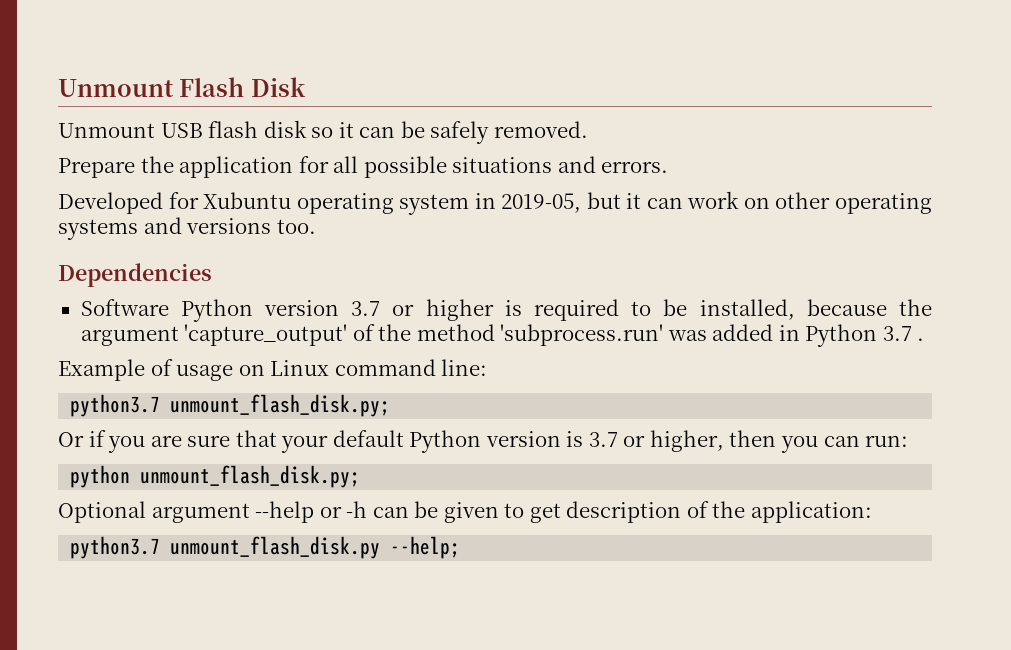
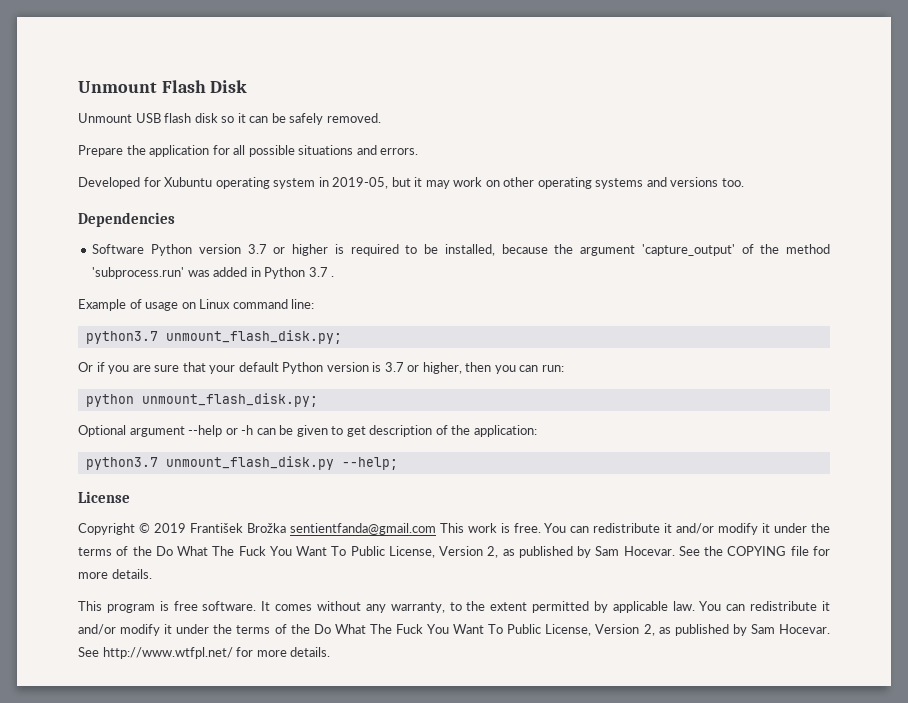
[646,197,683,209] can -> [425,180,450,189] may
(461, 547) none -> [78,491,130,503] [78,523,831,535] [78,546,830,558] [78,569,152,579] [78,601,831,613] [78,624,830,636] [78,647,331,659] // License // Copyright © 2019 František Brožka sentientfanda@gmail.com This work is free. You can redistribute it and/or modify it under the terms of the Do What The Fuck You Want To Public License, Version 2, as published by Sam Hocevar. See the COPYING file for more details. // This program is free software. It comes without any warranty, to the extent permitted by applicable law. You can redistribute it and/or modify it under the terms of the Do What The Fuck You Want To Public License, Version 2, as published by Sam Hocevar. See http://www.wtfpl.net/ for more details.

